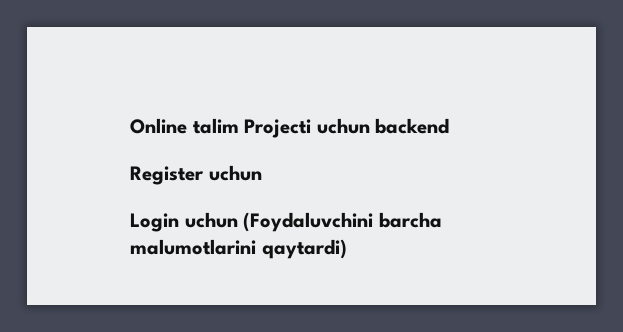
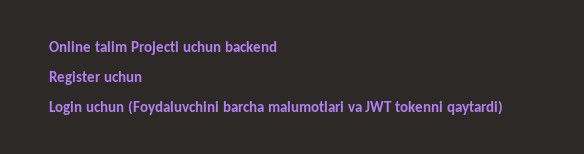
[130,239,256,255] malumotlarini -> [267,101,444,112] malumotlari va JWT tokenni

